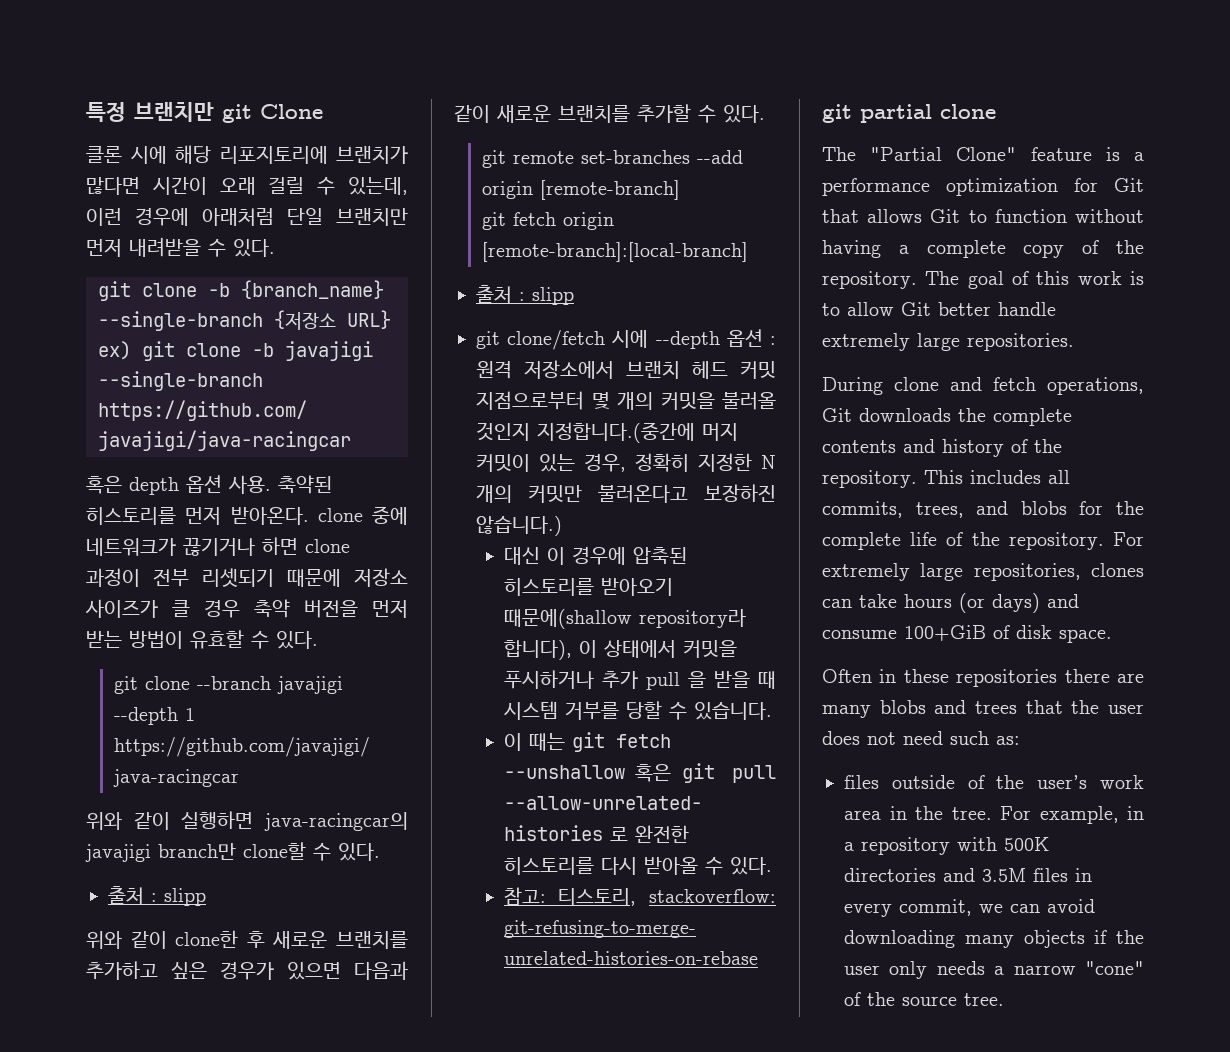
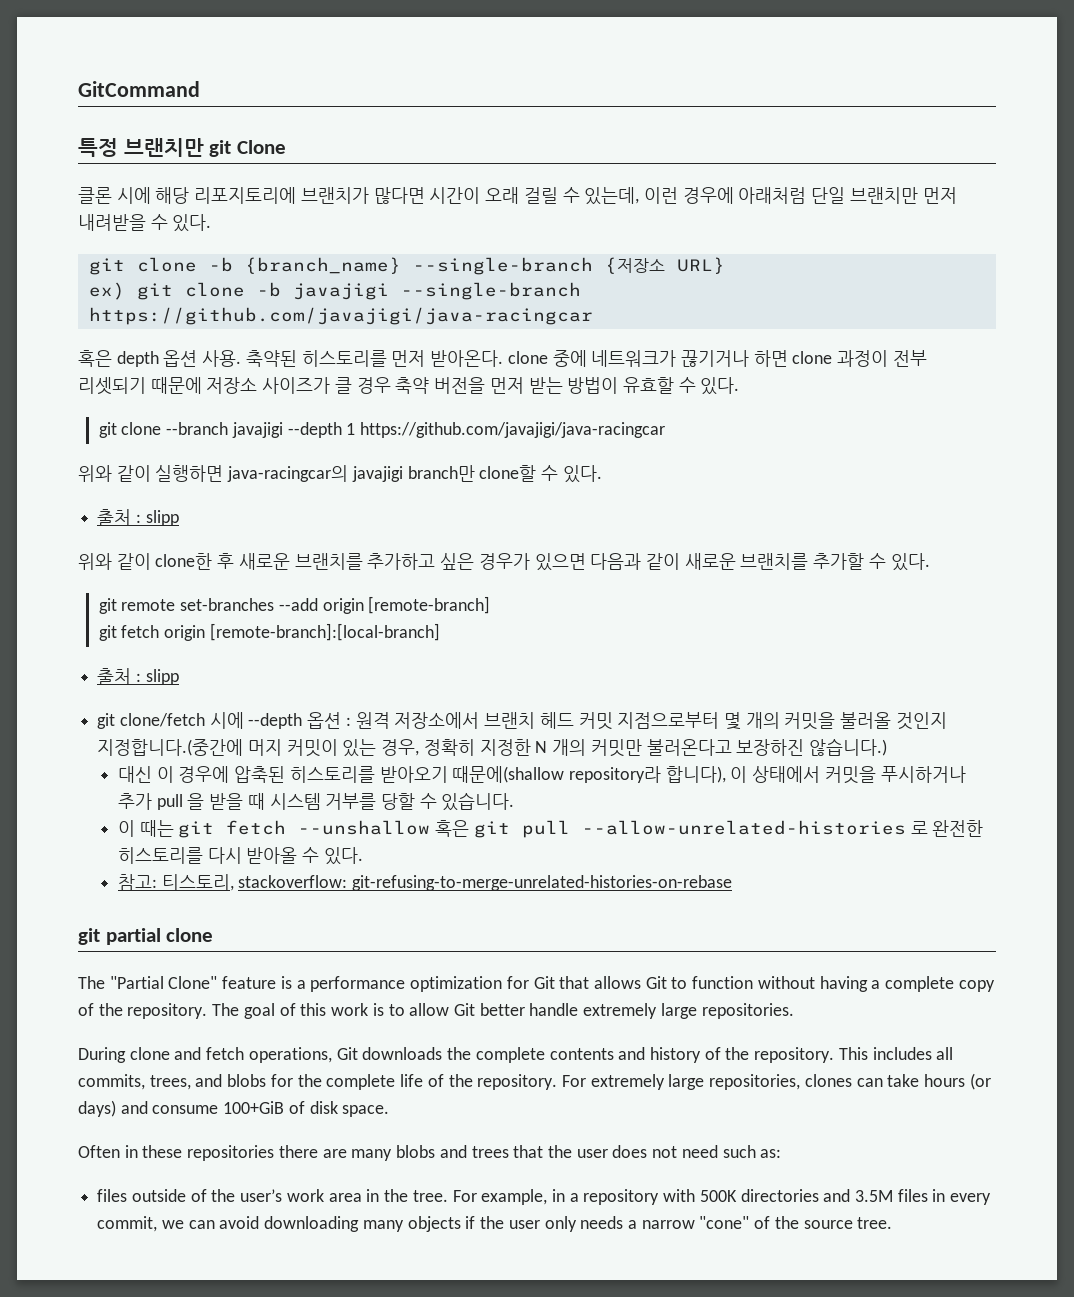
(86, 112) none -> [78,81,200,97] GitCommand //

